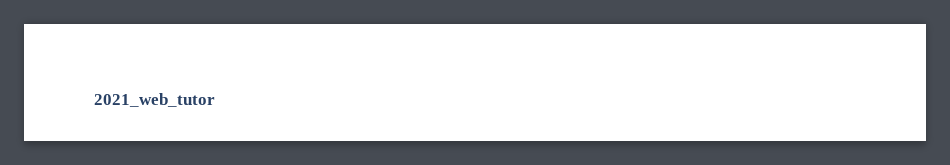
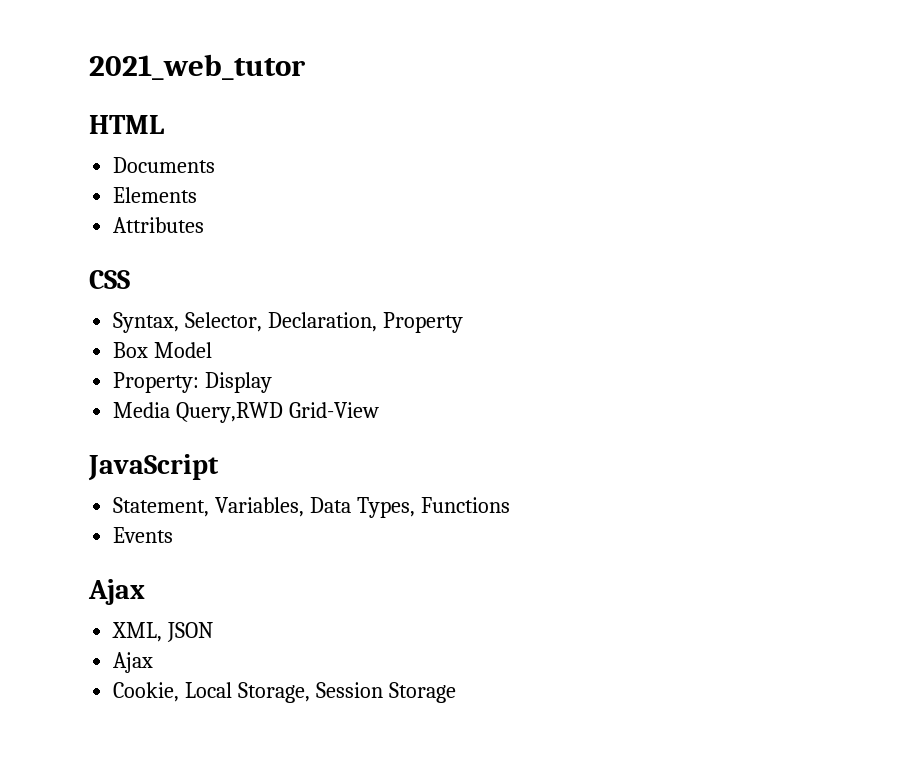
(215, 100) none -> [89,115,164,134] [113,157,216,173] [113,187,198,203] [113,217,205,233] [89,270,130,289] [113,312,464,333] [113,342,213,358] [113,372,273,393] [113,402,380,423] [88,454,219,481] [113,497,510,518] [113,527,174,543] [88,579,145,605] [112,622,214,642] [113,652,154,673] [113,682,456,703] // HTML // Documents // Elements // Attributes // CSS // Syntax, Selector, Declaration, Property // Box Model // Property: Display // Media Query,RWD Grid-View // JavaScript // Statement, Variables, Data Types, Functions // Events // Ajax // XML, JSON // Ajax // Cookie, Local Storage, Session Storage

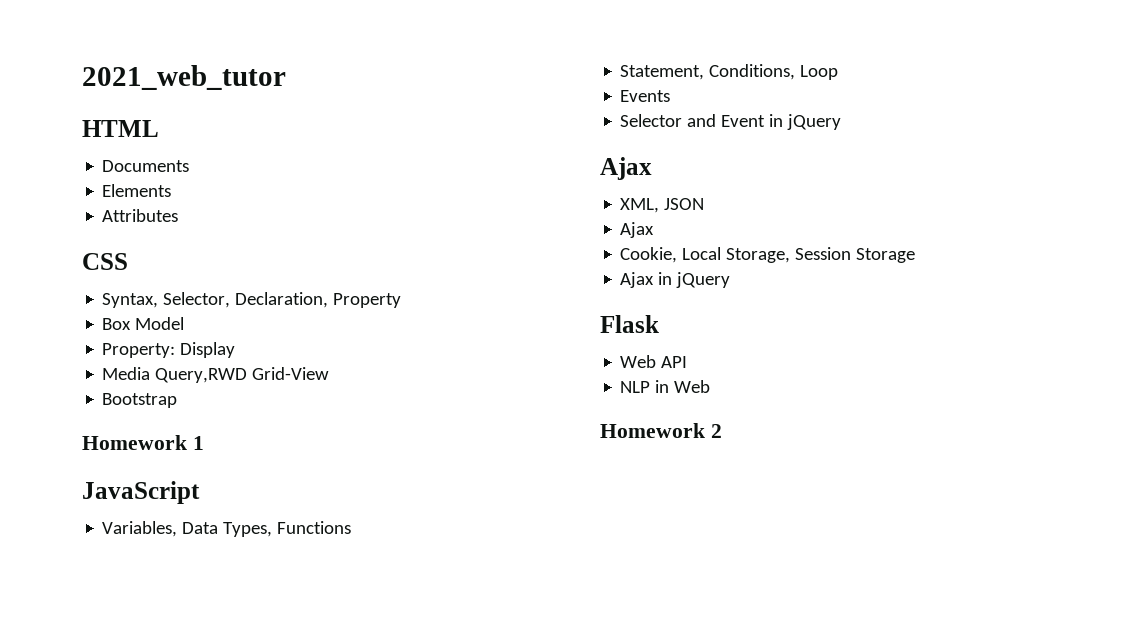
(380, 410) none -> [102,393,178,408] [82,435,204,450] // Bootstrap // Homework 1
[113,497,210,517] Statement, -> (200, 492) none
[113,527,174,543] Events -> [620,64,839,80] [620,90,671,102] [620,114,842,130] Statement, Conditions, Loop // Events // Selector and Event in jQuery
(456, 692) none -> [620,272,731,288] [600,315,659,333] [620,355,688,368] [620,380,711,393] [600,423,722,438] // Ajax in jQuery // Flask // Web API // NLP in Web // Homework 2

